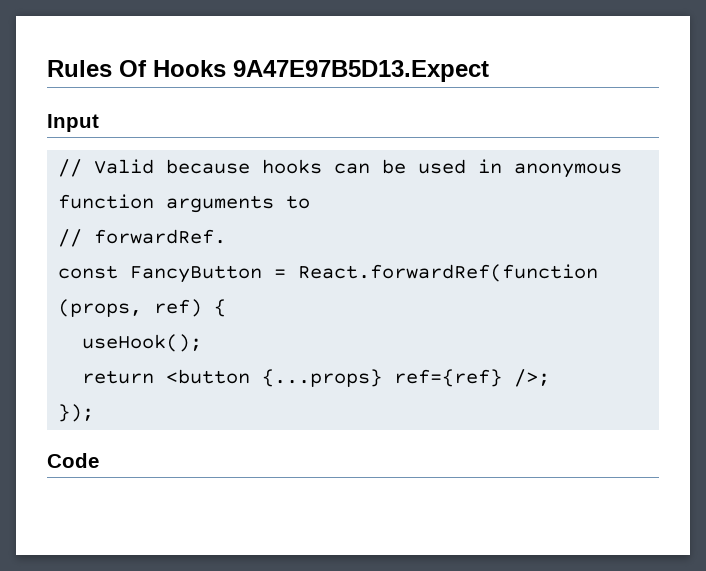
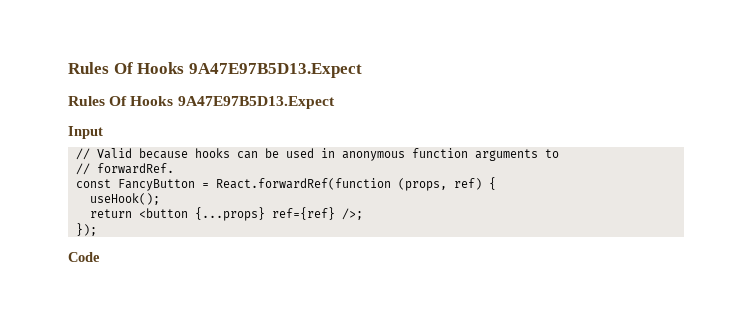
[47,60,489,82] Rules Of Hooks 9A47E97B5D13.Expect -> [68,62,362,78] [68,96,335,109] Rules Of Hooks 9A47E97B5D13.Expect // Rules Of Hooks 9A47E97B5D13.Expect

